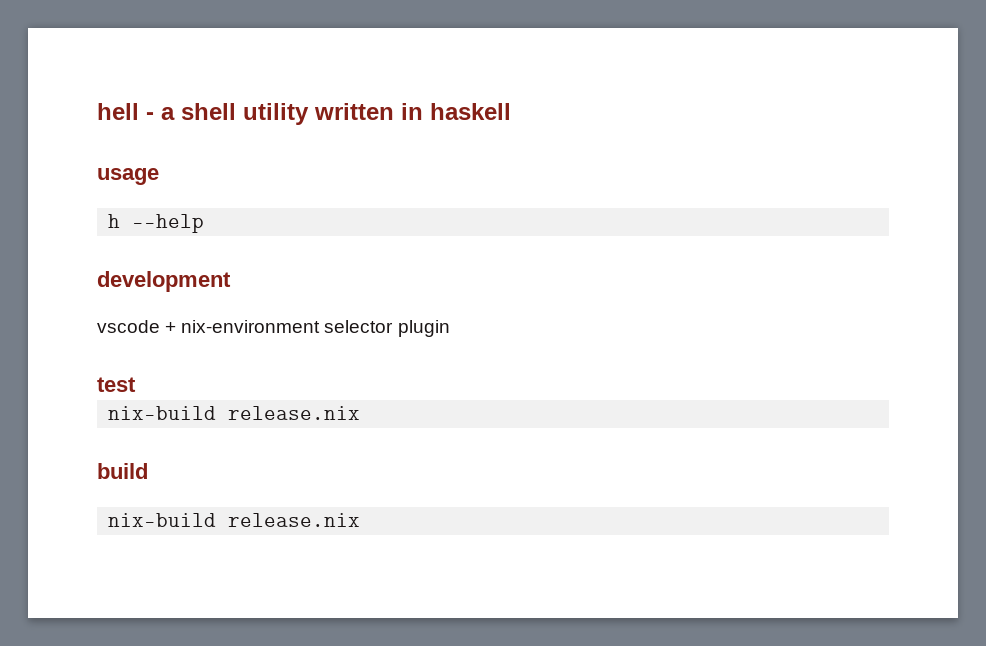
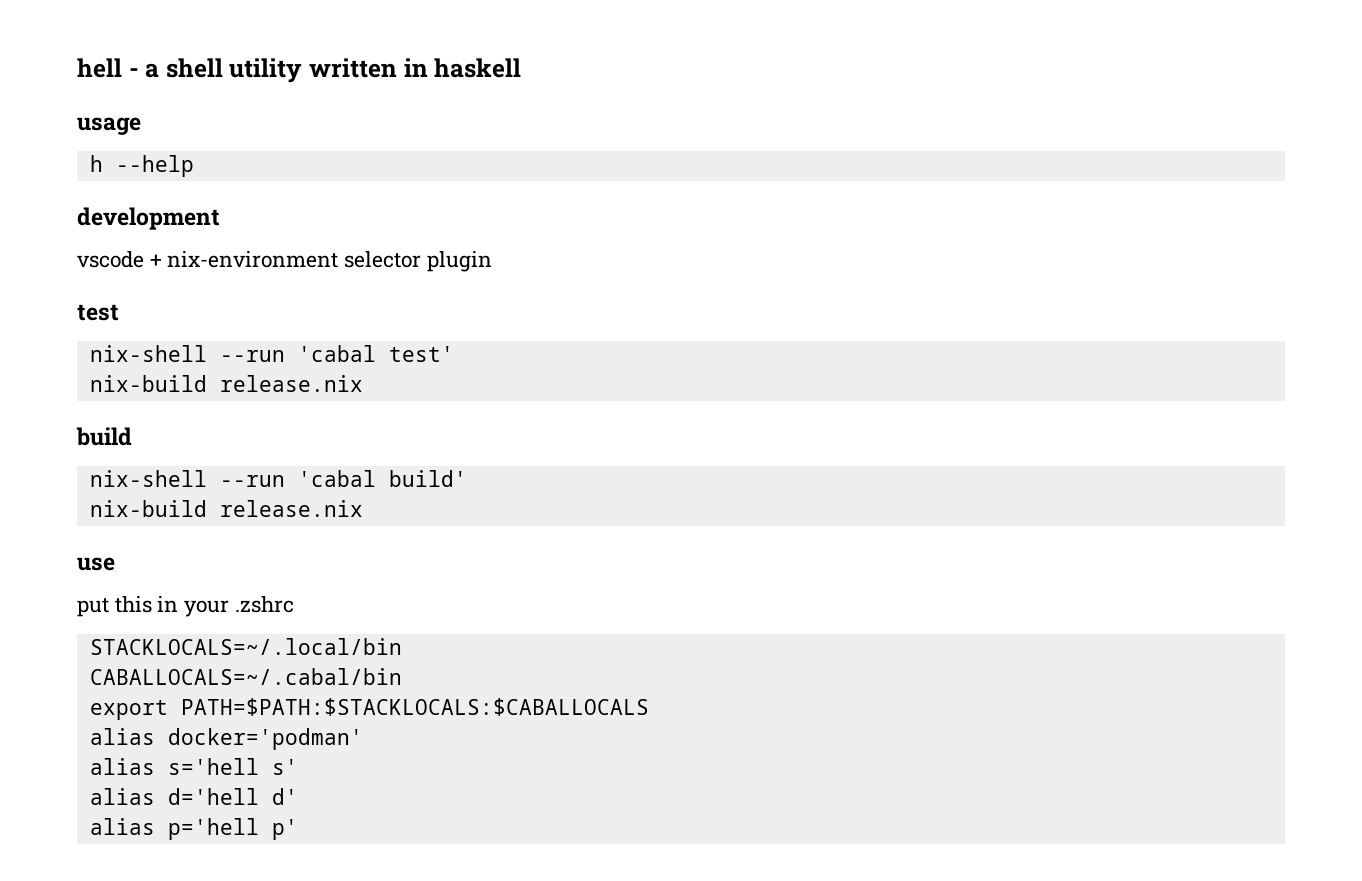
(136, 384) none -> [89,345,454,362] // nix-shell --run 'cabal test'
[108,513,361,527] nix-build release.nix -> [89,470,467,487] [89,500,363,517] [77,557,115,571] [77,596,294,617] [89,638,402,655] [89,668,402,685] [89,698,649,720] [89,728,363,750] [89,758,298,775] [89,788,298,805] [89,818,298,840] nix-shell --run 'cabal build' // nix-build release.nix // use // put this in your .zshrc // STACKLOCALS=~/.local/bin // CABALLOCALS=~/.cabal/bin // export PATH=$PATH:$STACKLOCALS:$CABALLOCALS // alias docker='podman' // alias s='hell s' // alias d='hell d' // alias p='hell p'

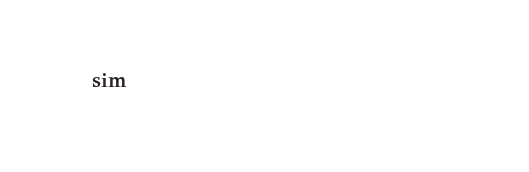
[77,58,522,83] [77,117,141,135] [89,155,194,177] [77,207,220,230] [77,251,492,272] [77,304,119,321] [89,345,454,362] [89,375,363,392] [76,427,132,446] [89,470,467,487] [89,500,363,517] [77,557,115,571] [77,596,294,617] [89,638,402,655] [89,668,402,685] [89,698,649,720] [89,728,363,750] [89,758,298,775] [89,788,298,805] [89,818,298,840] hell - a shell utility written in haskell // usage // h --help // development // vscode + nix-environment selector plugin // test // nix-shell --run 'cabal test' // nix-build release.nix // build // nix-shell --run 'cabal build' // nix-build release.nix // use // put this in your .zshrc // STACKLOCALS=~/.local/bin // CABALLOCALS=~/.cabal/bin // export PATH=$PATH:$STACKLOCALS:$CABALLOCALS // alias docker='podman' // alias s='hell s' // alias d='hell d' // alias p='hell p' -> [92,73,127,88] sim

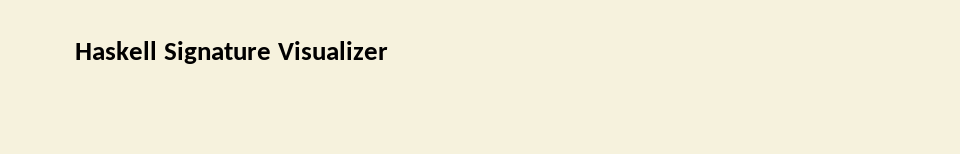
[92,73,127,88] sim -> [75,41,389,64] Haskell Signature Visualizer

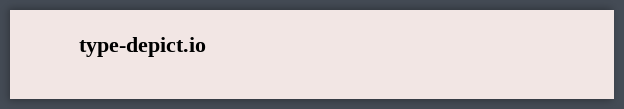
[75,41,389,64] Haskell Signature Visualizer -> [79,37,206,57] type-depict.io

